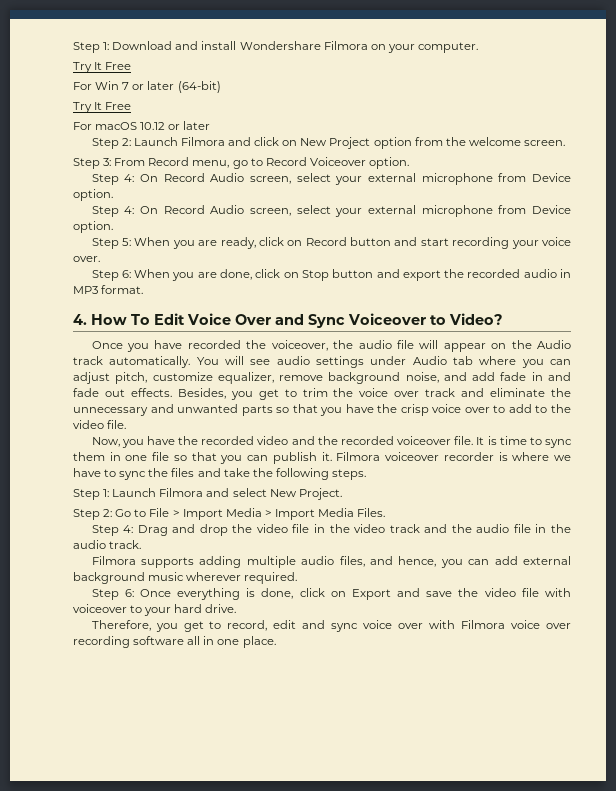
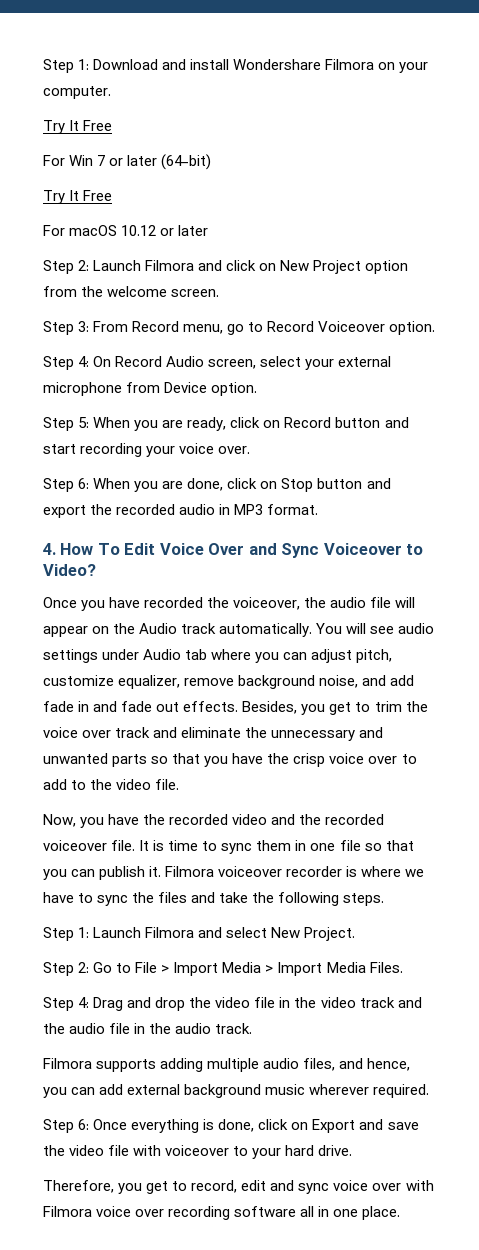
[91,205,571,217] [73,221,113,233] // Step 4: On Record Audio screen, select your external microphone from Device option. -> (258, 389) none

